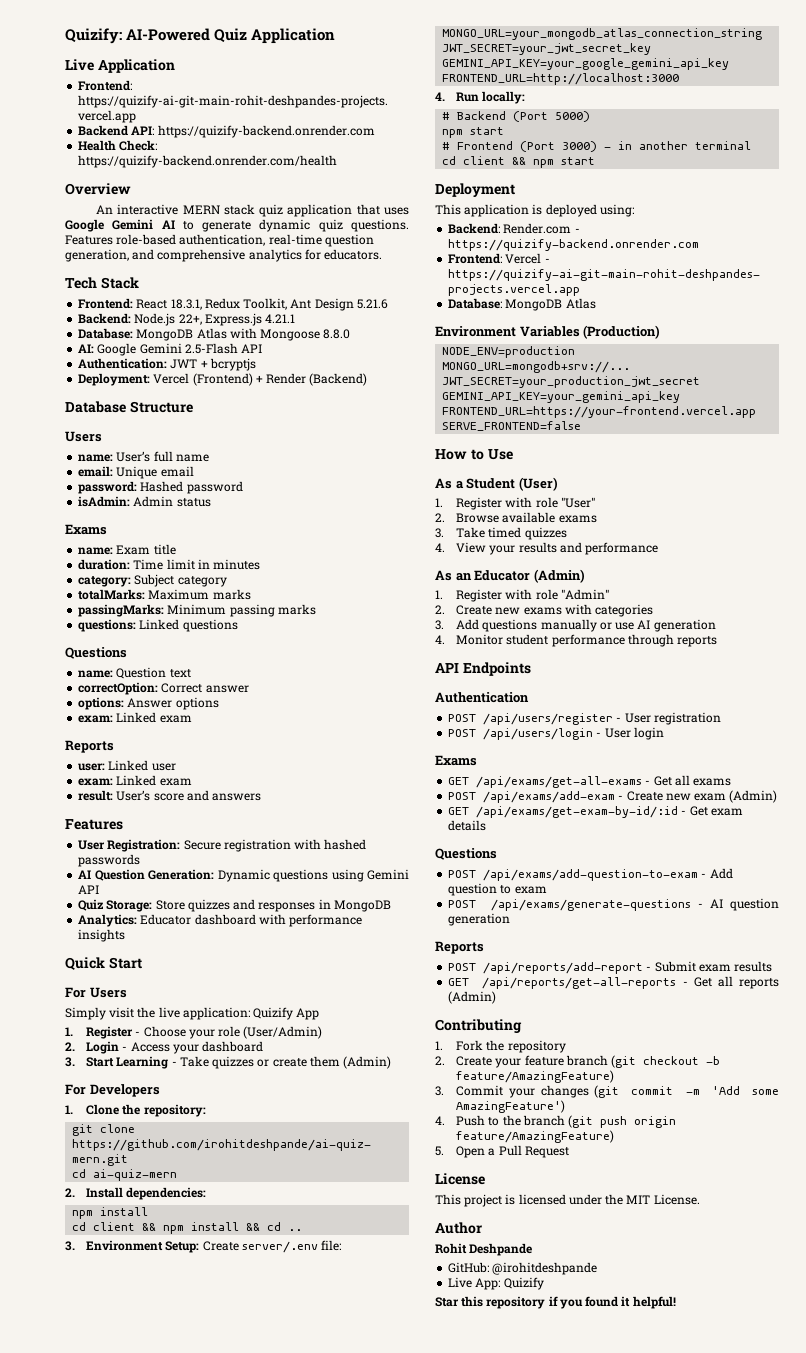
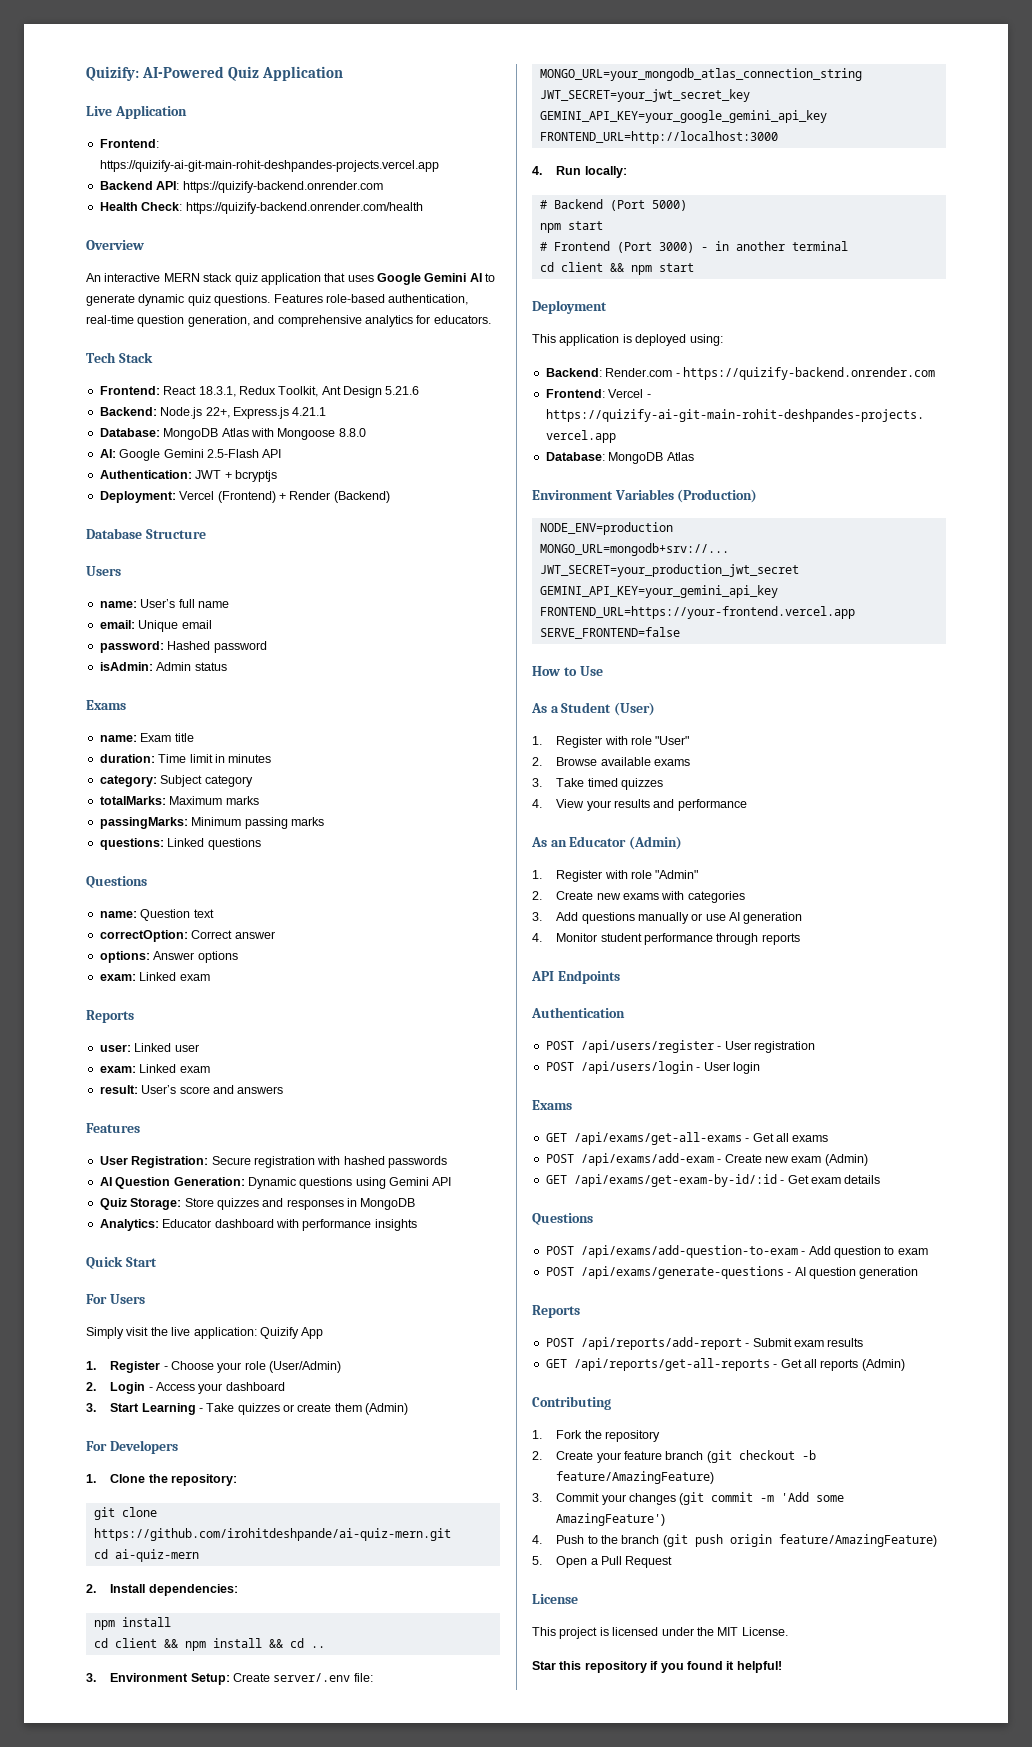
[435,1222,482,1234] [435,1243,533,1256] [448,1262,598,1275] [448,1277,544,1290] // Author // Rohit Deshpande // GitHub: @irohitdeshpande // Live App: Quizify -> (788, 1631) none

